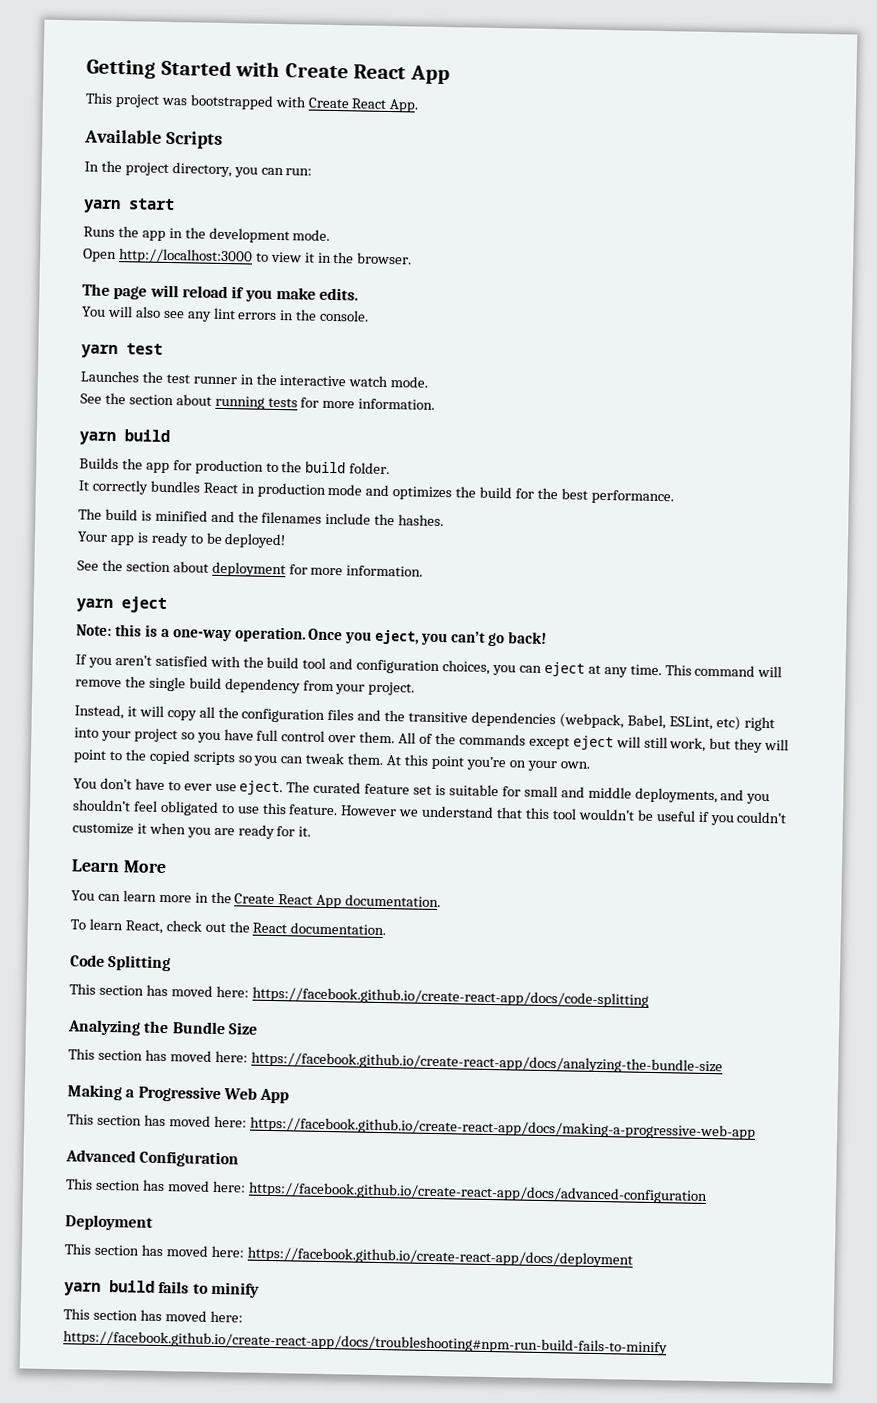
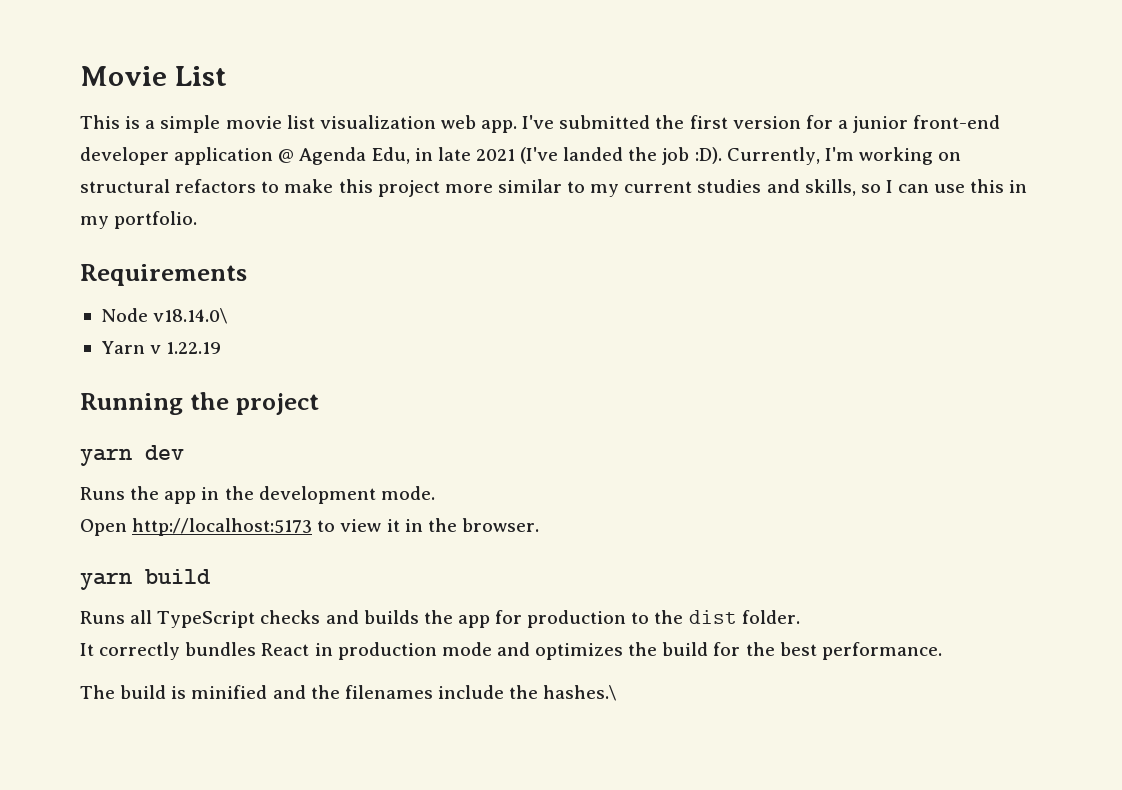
[86,59,450,85] [85,92,420,113] [84,129,223,149] [84,160,313,178] [83,198,175,214] Getting Started with Create React App // This project was bootstrapped with Create React App. // Available Scripts // In the project directory, you can run: // yarn start -> [80,66,227,86] [80,115,1001,133] [80,147,962,165] [80,179,1028,197] [80,211,198,229] [80,264,247,286] [100,308,229,324] [100,341,222,354] [80,392,319,415] [80,445,184,466] Movie List // This is a simple movie list visualization web app. I've submitted the first version for a junior front-end developer application @ Agenda Edu, in late 2021 (I've landed the job :D). Currently, I'm working on structural refactors to make this project more similar to my current studies and skills, so I can use this in my portfolio. // Requirements // Node v18.14.0\ // Yarn v 1.22.19 // Running the project // yarn dev
[117,248,253,265] http://localhost:3000 -> [132,518,313,536] http://localhost:5173
[82,283,360,302] [81,305,370,322] [81,343,163,359] [80,370,429,388] [80,392,436,410] [79,429,170,446] [79,457,119,470] The page will reload if you make edits. // You will also see any lint errors in the console. // yarn test // Launches the test runner in the interactive watch mode. // See the section about running tests for more information. // yarn build // Builds -> [80,569,211,590] [80,610,419,628] yarn build // Runs all TypeScript checks and builds
[305,461,347,474] build -> [688,610,737,624] dist
[398,514,445,527] [77,531,287,549] [77,559,424,578] [76,596,167,614] [76,624,547,647] [75,654,783,678] [75,676,416,696] [74,704,775,732] [74,727,790,753] [73,749,590,772] [73,777,771,805] [72,799,788,826] [72,822,312,840] [71,859,167,874] [71,890,442,909] [70,918,387,936] [70,954,172,972] [69,983,649,1008] [67,1019,258,1036] [68,1048,723,1075] [67,1084,290,1104] [67,1113,756,1140] [65,1149,240,1168] [65,1178,708,1205] [65,1214,153,1231] [64,1243,633,1268] [64,1280,260,1298] [63,1308,243,1323] [63,1330,668,1356] hashes. // Your app is ready to be deployed! // See the section about deployment for more information. // yarn eject // Note: this is a one-way operation. Once you eject, you can’t go back! // If you aren’t satisfied with the build tool and configuration choices, you can eject at any time. This command will remove the single build dependency from your project. // Instead, it will copy all the configuration files and the transitive dependencies (webpack, Babel, ESLint, etc) right into your project so you have full control over them. All of the commands except eject will still work, but they will point to the copied scripts so you can tweak them. At this point you’re on your own. // You don’t have to ever use eject. The curated feature set is suitable for small and middle deployments, and you shouldn’t feel obligated to use this feature. However we understand that this tool wouldn’t be useful if you couldn’t customize it when you are ready for it. // Learn More // You can learn more in the Create React App documentation. // To learn React, check out the React documentation. // Code Splitting // This section has moved here: https://facebook.github.io/create-react-app/docs/code-splitting // Analyzing the Bundle Size // This section has moved here: https://facebook.github.io/create-react-app/docs/analyzing-the-bundle-size // Making a Progressive Web App // This section has moved here: https://facebook.github.io/create-react-app/docs/making-a-progressive-web-app // Advanced Configuration // This section has moved here: https://facebook.github.io/create-react-app/docs/advanced-configuration // Deployment // This section has moved here: https://facebook.github.io/create-react-app/docs/deployment // yarn build fails to minify // This section has moved here: https://facebook.github.io/create-react-app/docs/troubleshooting#npm-run-build-fails-to-minify -> [543,685,618,701] hashes.\

